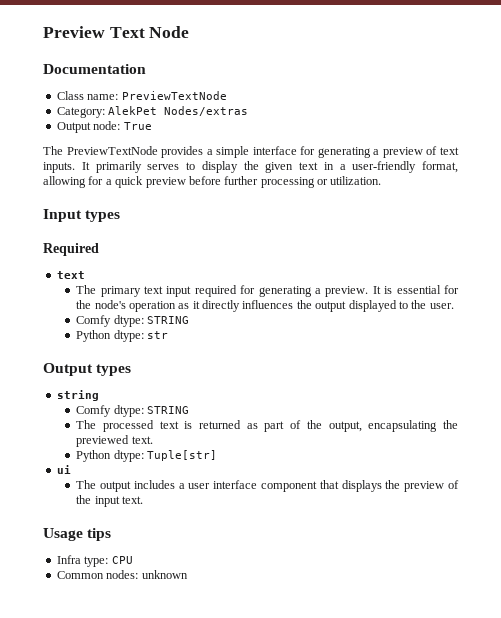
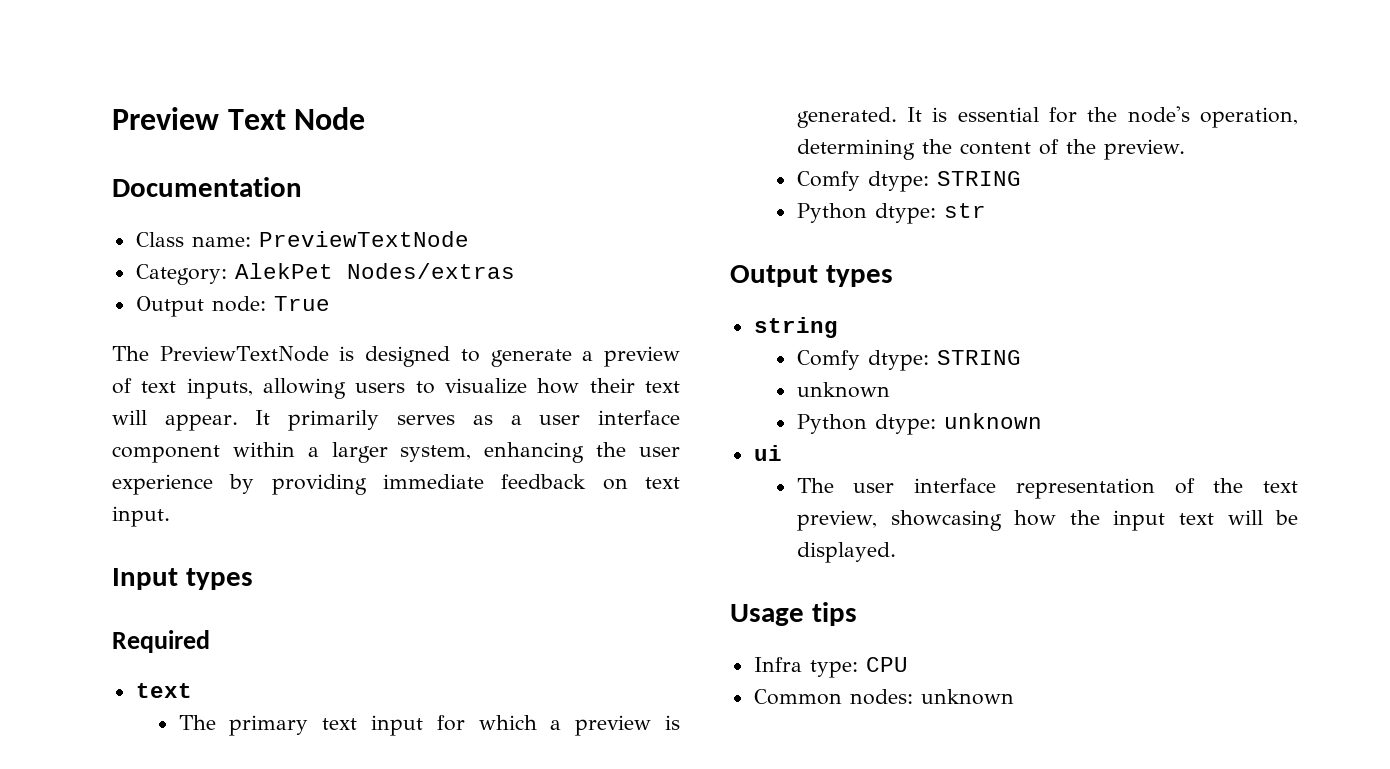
[161,146,460,158] [43,161,458,173] [43,176,382,188] provides a simple interface for generating a preview of text inputs. It primarily serves to display the given text in a user-friendly format, allowing for a quick preview before further processing or utilization. -> [339,346,680,367] [112,378,680,399] [112,410,680,431] [112,442,680,463] [112,474,680,495] [112,506,170,527] is designed to generate a preview of text inputs, allowing users to visualize how their text will appear. It primarily serves as a user interface component within a larger system, enhancing the user experience by providing immediate feedback on text input.
[194,285,369,297] required for generating a preview. -> [436,715,680,736] [796,107,897,128] for which a preview is generated.
[128,300,454,312] operation as it directly influences the output displayed to the user. -> [1200,107,1298,128] [796,139,1186,160] operation, determining the content of the preview.
[76,420,458,432] [76,435,153,447] [76,450,217,462] The processed text is returned as part of the output, encapsulating the previewed text. // Python dtype: Tuple[str] -> [796,382,890,398] [796,413,1042,435] unknown // Python dtype: unknown
[100,480,459,492] [76,495,143,507] output includes a user interface component that displays the preview of the input text. -> [853,478,1298,499] [796,510,1298,531] [796,542,896,563] user interface representation of the text preview, showcasing how the input text will be displayed.

